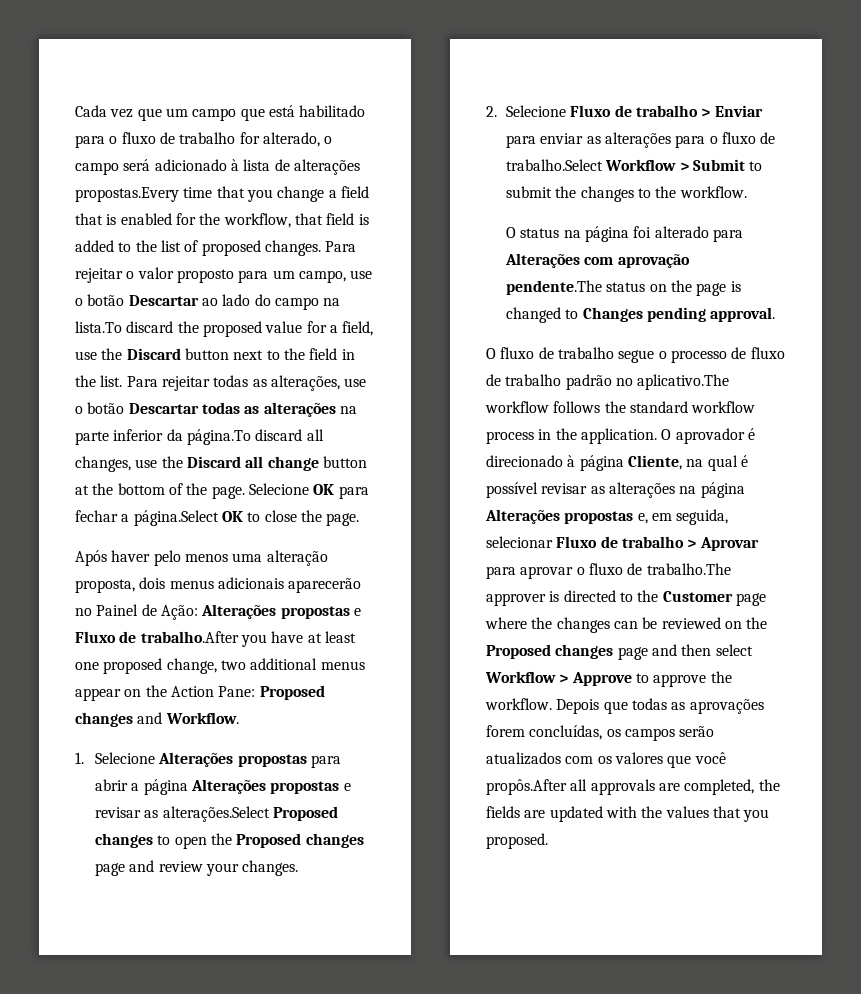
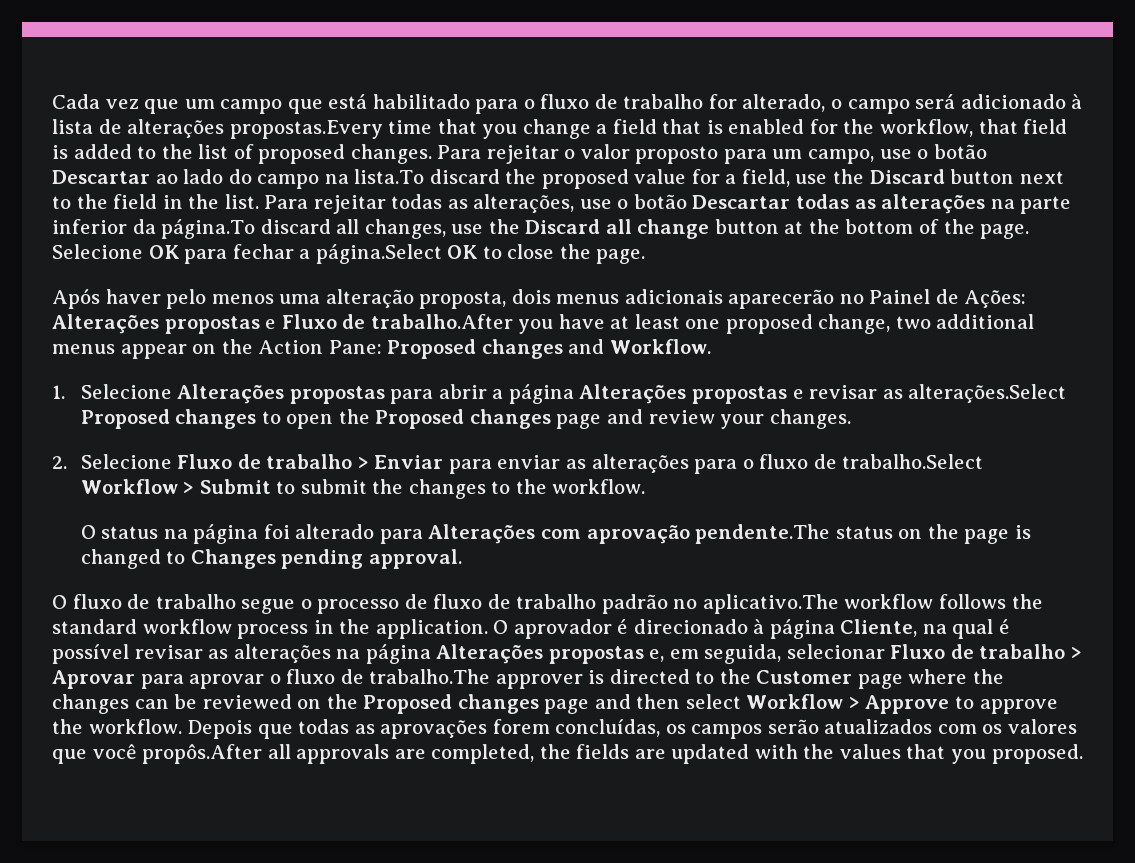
[160,605,198,620] Ação: -> [964,290,1027,308] Ações:

